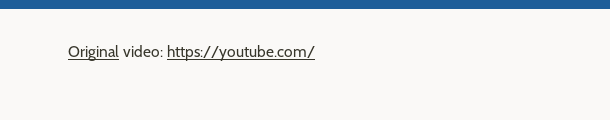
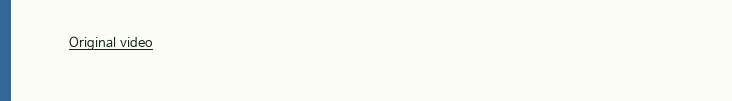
[123,45,316,61] video: https://youtube.com/ -> [119,37,153,47] video

